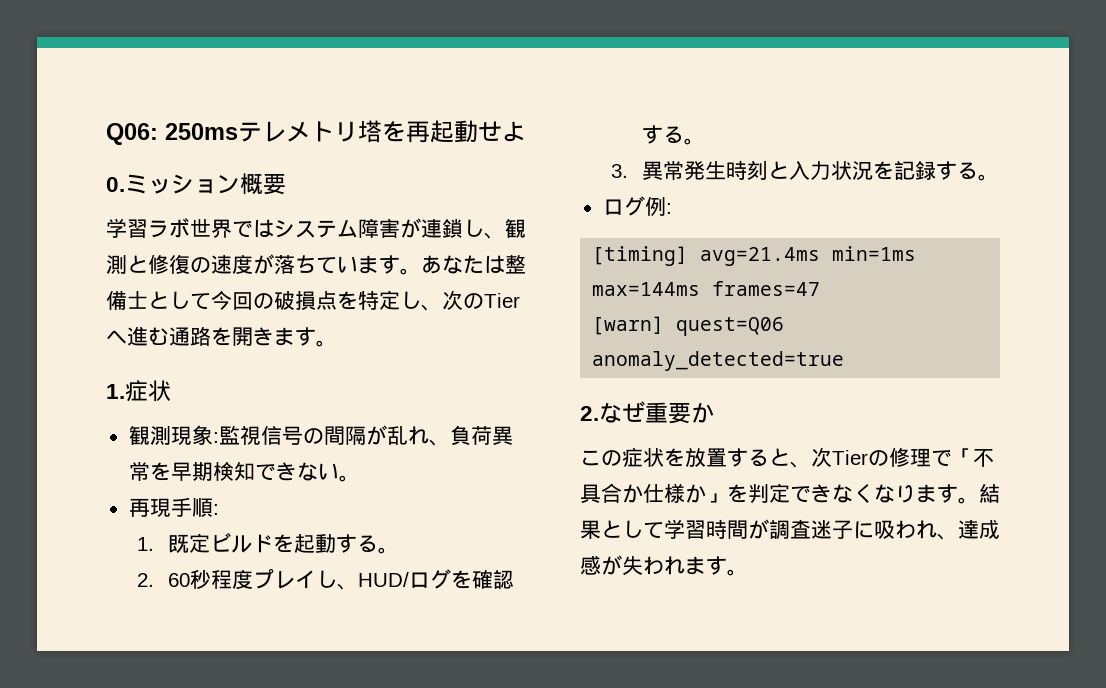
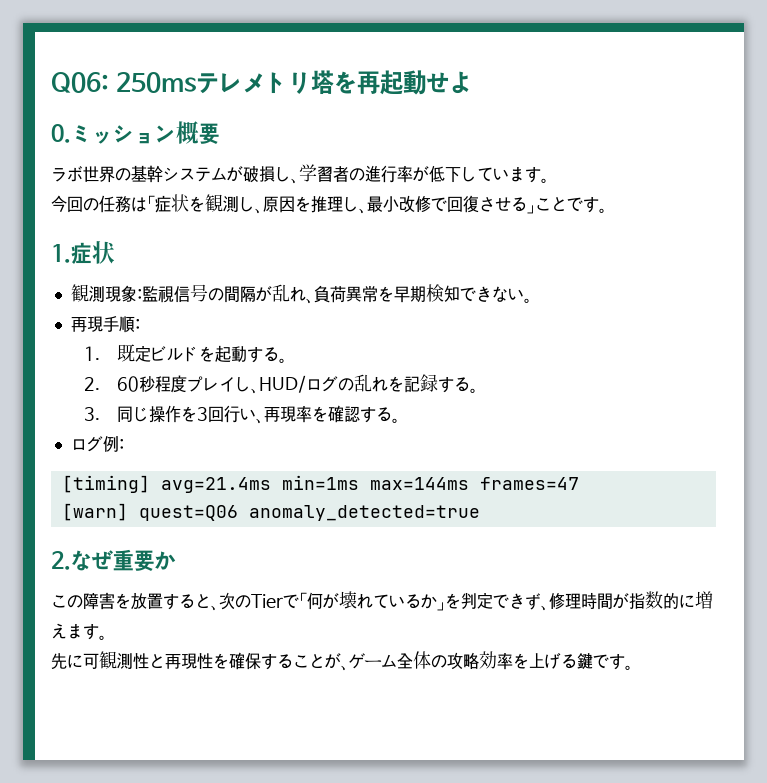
[106,218,148,238] 学習 -> (220, 133) none
[232,219,274,238] では -> [115,165,163,183] の基幹
[358,218,526,239] [106,254,526,275] [106,290,520,311] [106,326,295,346] 障害が連鎖し、観測と修復の速度が落ちています。あなたは整備士として今回の破損点を特定し、次のTierへ進む通路を開きま -> [227,164,549,184] [51,194,583,214] が破損し、学習者の進行率が低下しています。 // 今回の任務は「症状を観測し、原因を推理し、最小改修で回復させる」ことで
[450,570,514,589] を確認 -> [337,374,438,393] の乱れを記録
[641,160,936,180] 異常発生時刻と入力状況を記録 -> [116,405,360,424] 同じ操作を3回行い、再現率を確認
[622,447,664,467] 症状 -> [83,592,115,610] 障害
[832,447,994,467] [580,483,1000,504] [580,519,1000,540] [580,555,706,576] Tierの修理で「不具合か仕様か」を判定できなくなります。結果として学習時間が調査迷子に吸われ、達成感が失われま -> [235,591,713,611] [51,623,107,640] [51,651,609,671] のTierで「何が壊れているか」を判定できず、修理時間が指数的に増えます。 // 先に可観測性と再現性を確保することが、ゲーム全体の攻略効率を上げる鍵で

